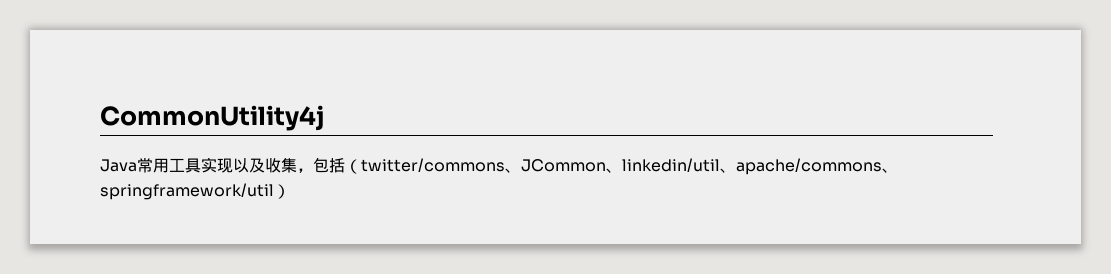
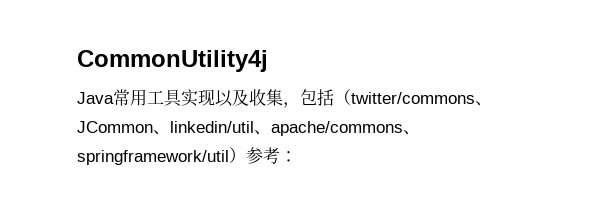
(290, 191) none -> [246,147,297,164] 参考：

